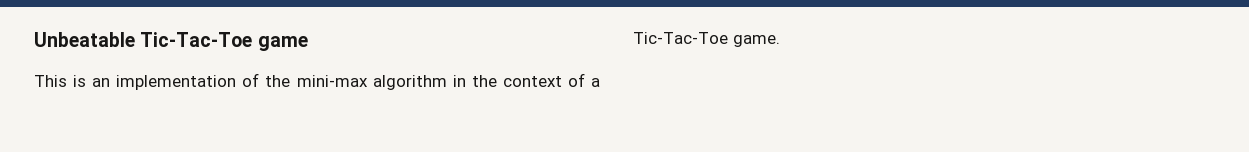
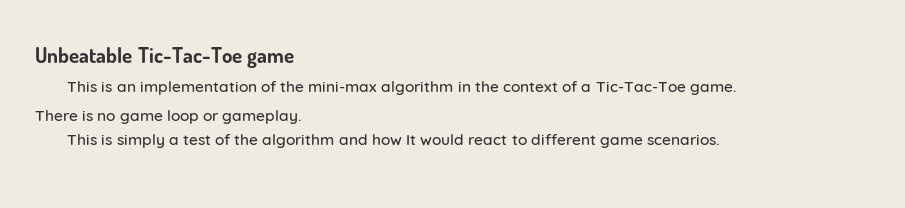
(780, 41) none -> [35,110,302,124] [67,134,720,148] // There is no game loop or gameplay. // This is simply a test of the algorithm and how It would react to different game scenarios.

